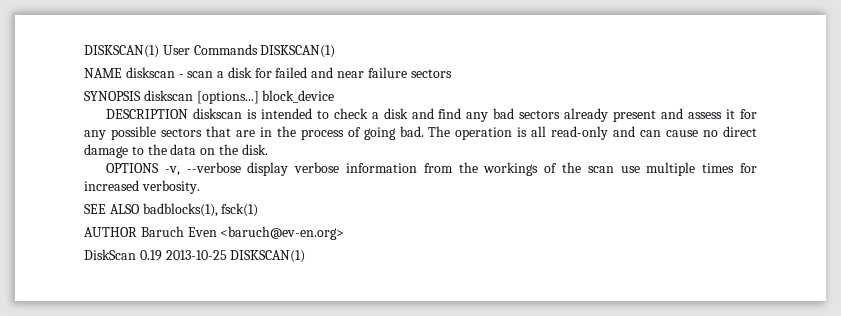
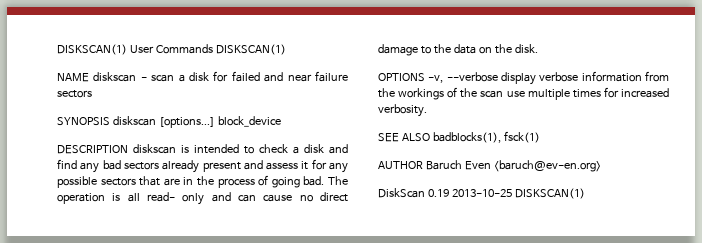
[551,126,609,140] read-only -> [147,192,205,205] read- only

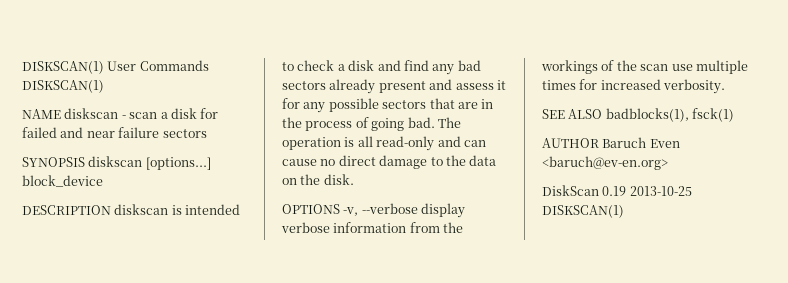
[147,192,205,205] read- only -> [376,136,435,151] read-only

